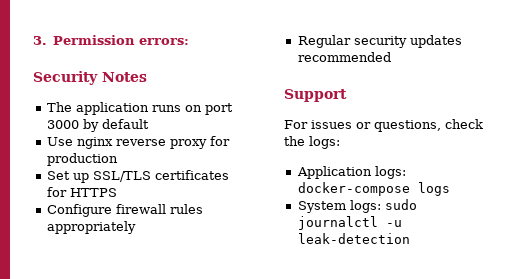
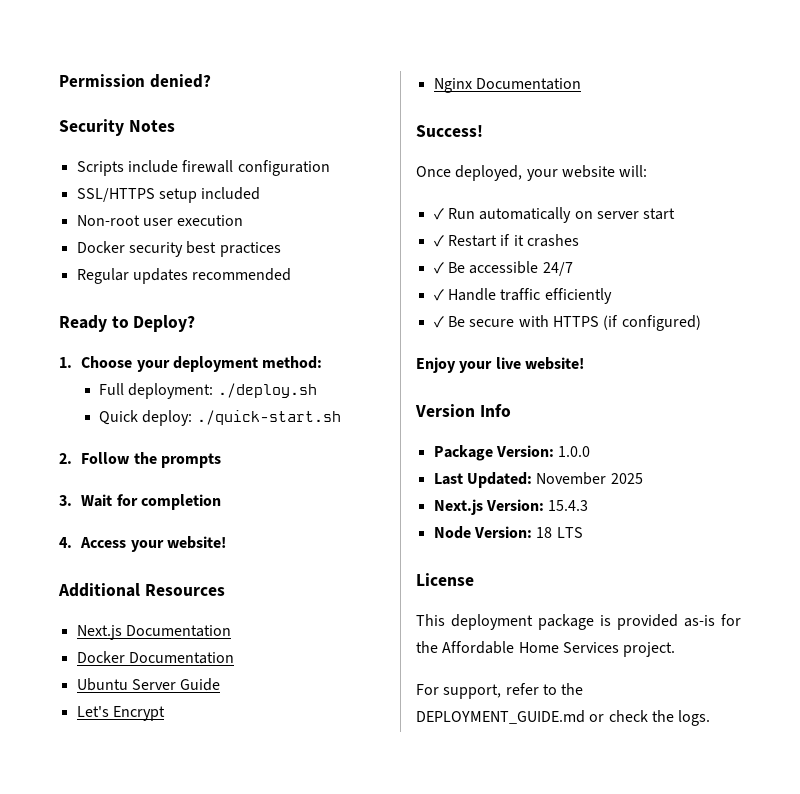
[33,35,190,45] 3. Permission errors: -> [59,74,211,88] Permission denied?
[46,102,233,115] [46,119,149,132] [46,136,230,149] [46,153,118,166] [46,170,229,183] [46,187,117,197] [46,204,203,217] [46,221,136,234] The application runs on port 3000 by default // Use nginx reverse proxy for production // Set up SSL/TLS certificates for HTTPS // Configure firewall rules appropriately -> [76,160,330,176] [76,187,261,203] [76,215,244,226] [76,241,281,257] Scripts include firewall configuration // SSL/HTTPS setup included // Non-root user execution // Docker security best practices
[353,36,407,48] security -> (129, 276) none
[284,89,347,102] [284,119,483,132] [284,136,340,149] [296,166,406,179] [297,182,450,196] [297,199,417,213] [297,216,402,230] [297,233,410,244] Support // For issues or questions, check the logs: // Application logs: docker-compose logs // System logs: sudo journalctl -u leak-detection -> [59,315,196,332] [59,356,323,372] [99,383,317,399] [99,410,341,426] [59,452,222,468] [59,494,222,510] [59,536,227,552] [58,583,225,597] [76,625,231,640] [76,651,234,664] [76,678,221,691] [76,706,165,721] [433,78,581,93] [416,125,483,137] [416,165,648,181] [433,207,676,223] [433,234,579,247] [433,261,573,276] [433,288,612,304] [433,315,701,331] [416,357,584,373] [415,404,511,417] [433,445,591,461] [433,472,643,488] [433,499,589,515] [433,526,583,539] [416,573,474,586] [416,614,741,630] [416,641,676,657] [416,683,584,699] [416,710,711,726] Ready to Deploy? // 1. Choose your deployment method: // Full deployment: ./deploy.sh // Quick deploy: ./quick-start.sh // 2. Follow the prompts // 3. Wait for completion // 4. Access your website! // Additional Resources // Next.js Documentation // Docker Documentation // Ubuntu Server Guide // Let's Encrypt // Nginx Documentation // Success! // Once deployed, your website will: // ✓ Run automatically on server start // ✓ Restart if it crashes // ✓ Be accessible 24/7 // ✓ Handle traffic efficiently // ✓ Be secure with HTTPS (if configured) // Enjoy your live website! // Version Info // Package Version: 1.0.0 // Last Updated: November 2025 // Next.js Version: 15.4.3 // Node Version: 18 LTS // License // This deployment package is provided as-is for the Affordable Home Services project. // For support, refer to the DEPLOYMENT_GUIDE.md or check the logs.

